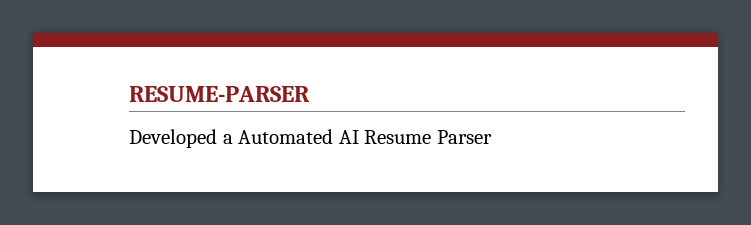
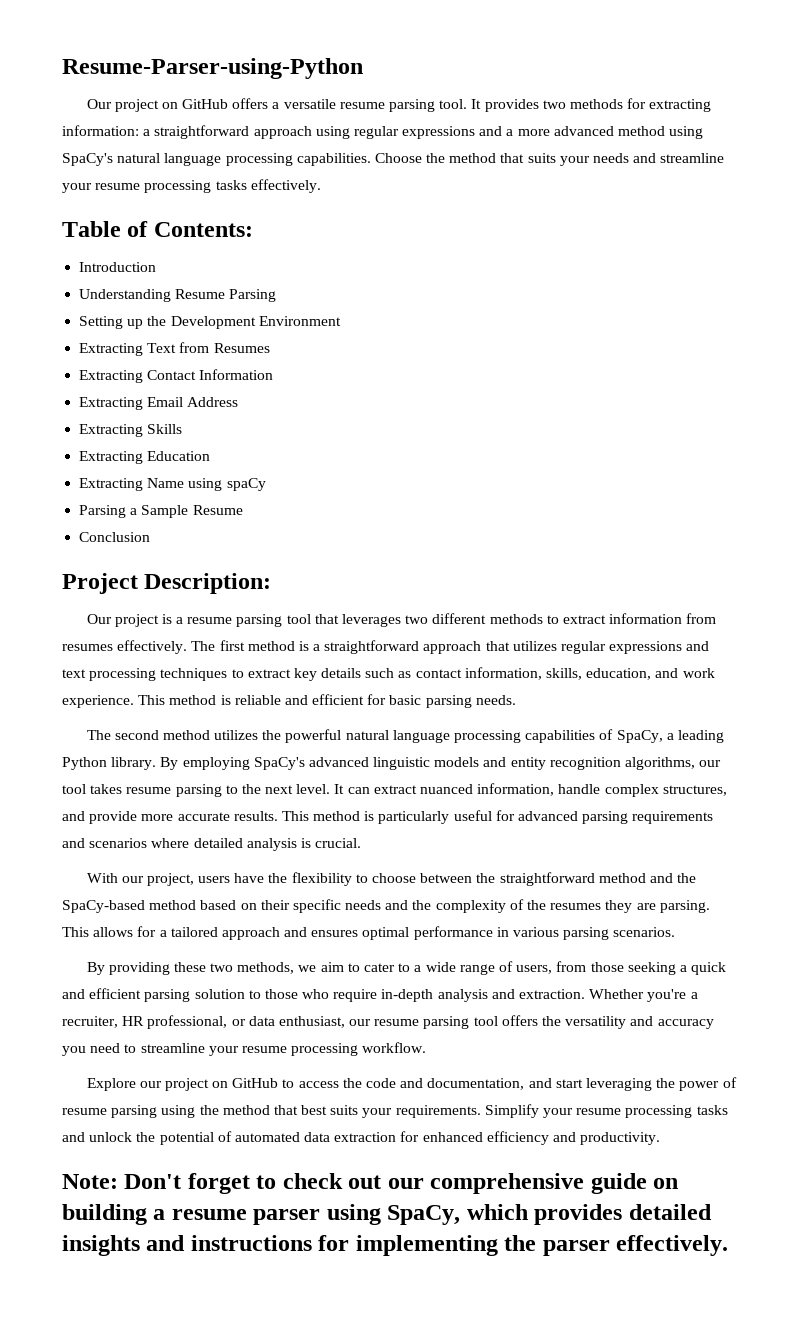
[129,86,310,102] [129,129,492,148] RESUME-PARSER // Developed a Automated AI Resume Parser -> [62,58,363,79] [86,98,712,112] [62,125,704,139] [62,153,725,166] [62,179,321,193] [62,221,253,237] [79,262,157,272] [79,289,277,302] [79,316,341,329] [79,342,270,356] [79,369,274,383] [79,397,239,410] [79,424,183,437] [79,451,211,464] [79,478,266,491] [79,505,243,518] [79,532,151,542] [62,573,272,594] [86,613,717,627] [62,640,710,654] [62,667,715,681] [62,694,516,708] [86,729,724,743] [62,757,722,770] [62,783,727,797] [62,810,714,824] [62,838,362,851] [86,872,697,886] [62,899,710,913] [62,926,676,940] [86,961,727,975] [62,988,698,1002] [62,1015,714,1029] [62,1042,427,1056] [86,1077,737,1091] [62,1104,728,1118] [62,1131,661,1145] [62,1173,679,1194] [62,1204,712,1225] [62,1235,729,1256] Resume-Parser-using-Python // Our project on GitHub offers a versatile resume parsing tool. It provides two methods for extracting information: a straightforward approach using regular expressions and a more advanced method using SpaCy's natural language processing capabilities. Choose the method that suits your needs and streamline your resume processing tasks effectively. // Table of Contents: // Introduction // Understanding Resume Parsing // Setting up the Development Environment // Extracting Text from Resumes // Extracting Contact Information // Extracting Email Address // Extracting Skills // Extracting Education // Extracting Name using spaCy // Parsing a Sample Resume // Conclusion // Project Description: // Our project is a resume parsing tool that leverages two different methods to extract information from resumes effectively. The first method is a straightforward approach that utilizes regular expressions and text processing techniques to extract key details such as contact information, skills, education, and work experience. This method is reliable and efficient for basic parsing needs. // The second method utilizes the powerful natural language processing capabilities of SpaCy, a leading Python library. By employing SpaCy's advanced linguistic models and entity recognition algorithms, our tool takes resume parsing to the next level. It can extract nuanced information, handle complex structures, and provide more accurate results. This method is particularly useful for advanced parsing requirements and scenarios where detailed analysis is crucial. // With our project, users have the flexibility to choose between the straightforward method and the SpaCy-based method based on their specific needs and the complexity of the resumes they are parsing. This allows for a tailored approach and ensures optimal performance in various parsing scenarios. // By providing these two methods, we aim to cater to a wide range of users, from those seeking a quick and efficient parsing solution to those who require in-depth analysis and extraction. Whether you're a recruiter, HR professional, or data enthusiast, our resume parsing tool offers the versatility and accuracy you need to streamline your resume processing workflow. // Explore our project on GitHub to access the code and documentation, and start leveraging the power of resume parsing using the method that best suits your requirements. Simplify your resume processing tasks and unlock the potential of automated data extraction for enhanced efficiency and productivity. // Note: Don't forget to check out our comprehensive guide on building a resume parser using SpaCy, which provides detailed insights and instructions for implementing the parser effectively.

